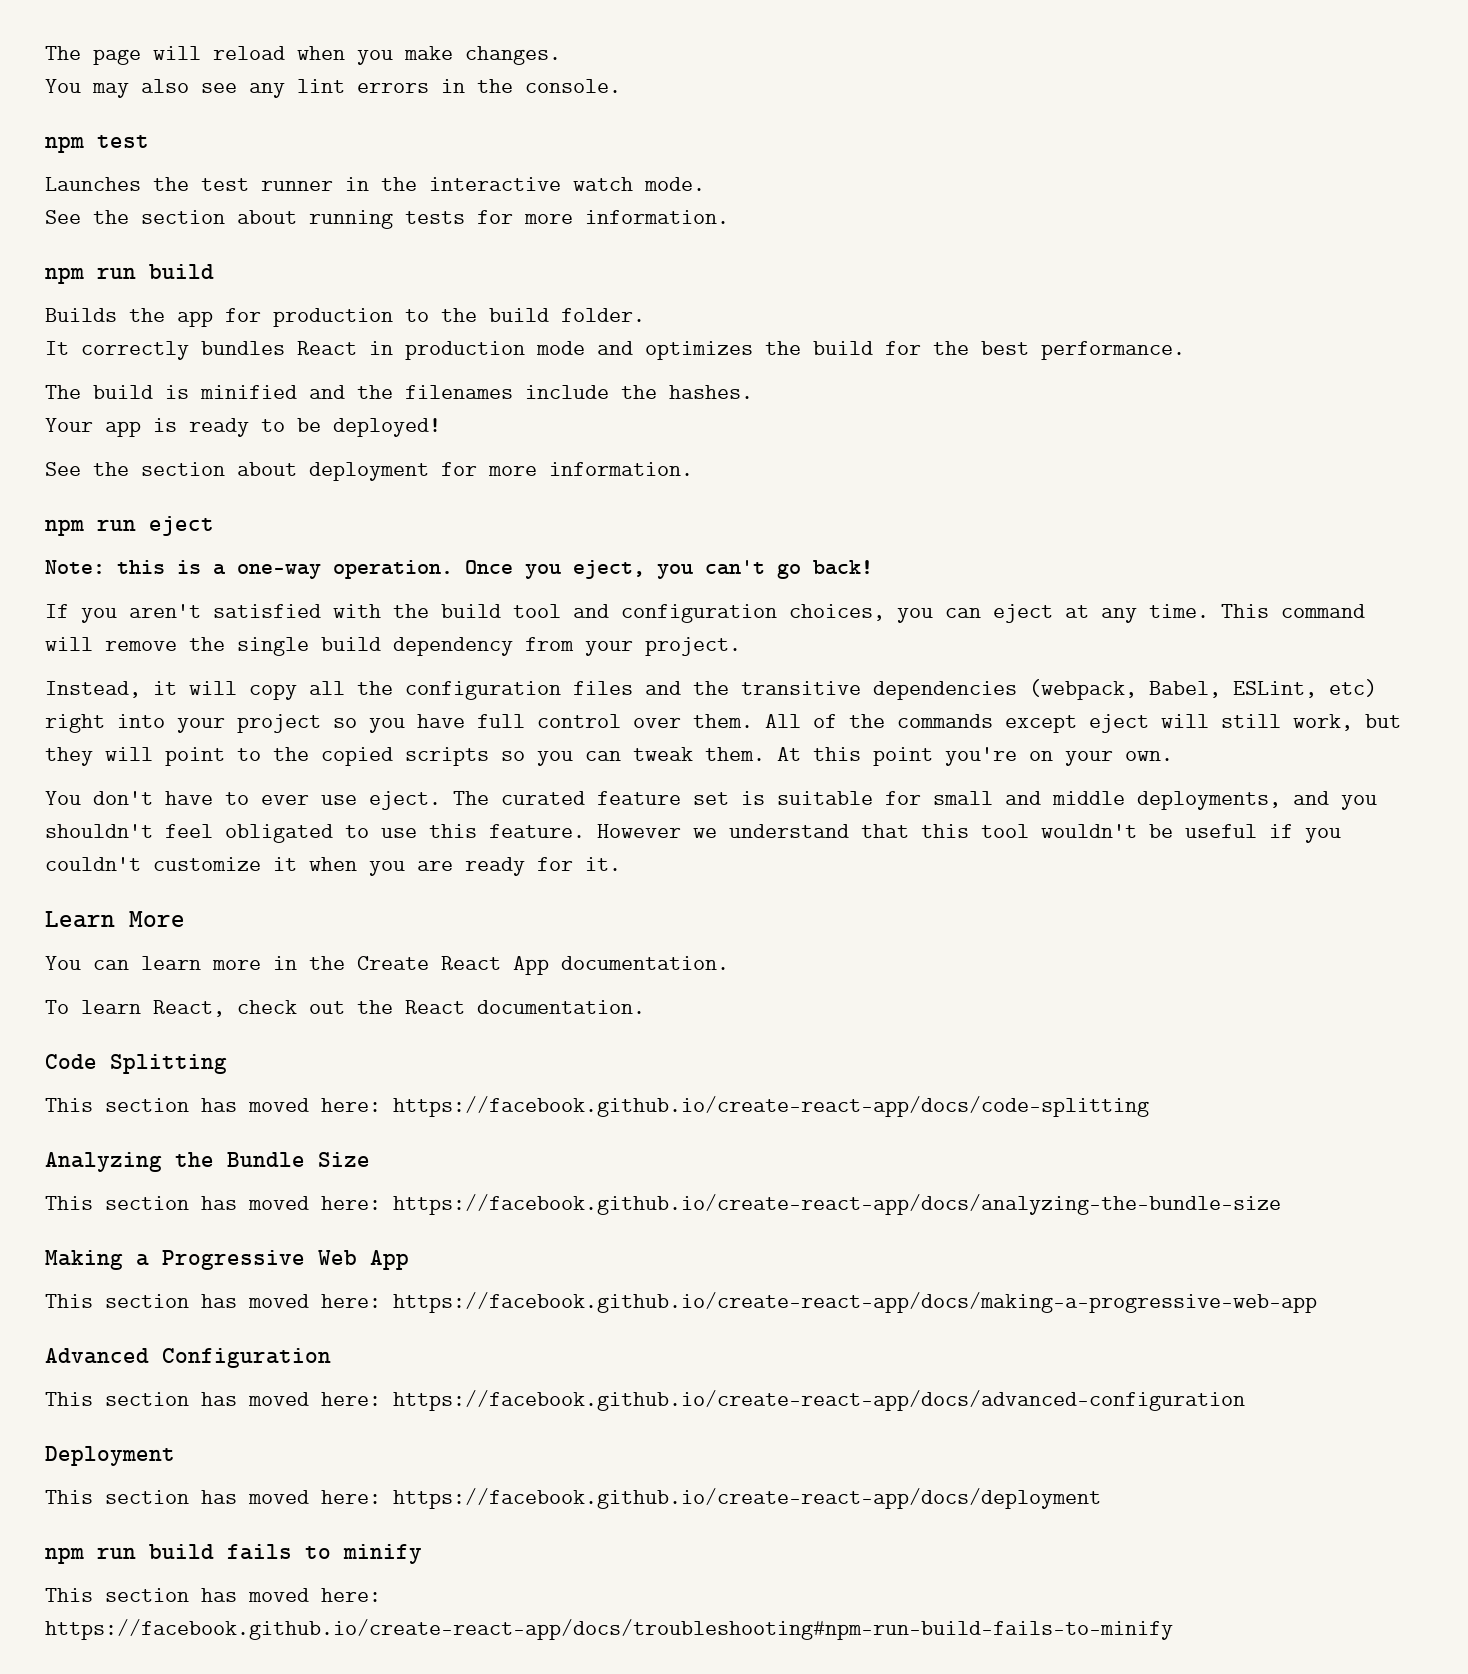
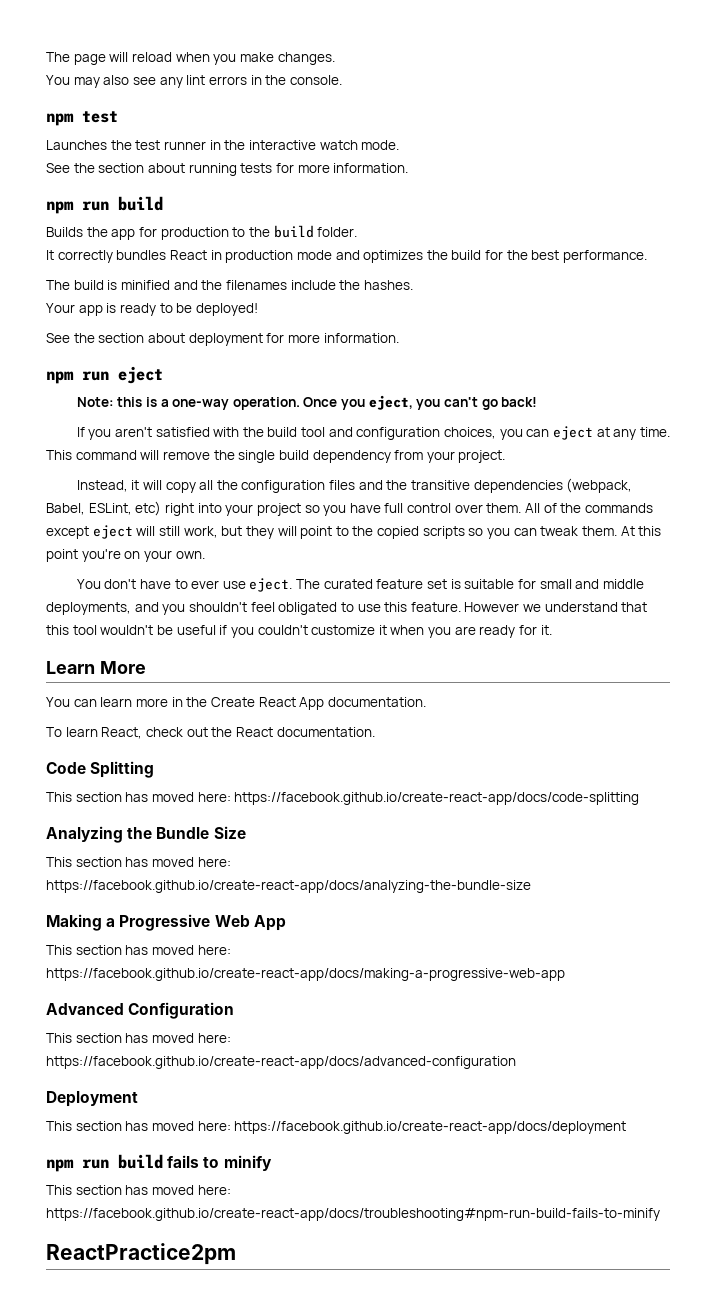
(1173, 1629) none -> [46,1243,236,1265] // ReactPractice2pm

